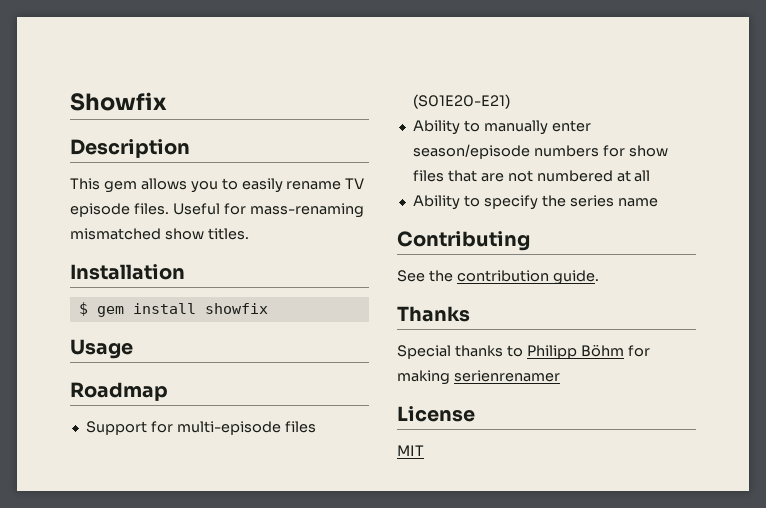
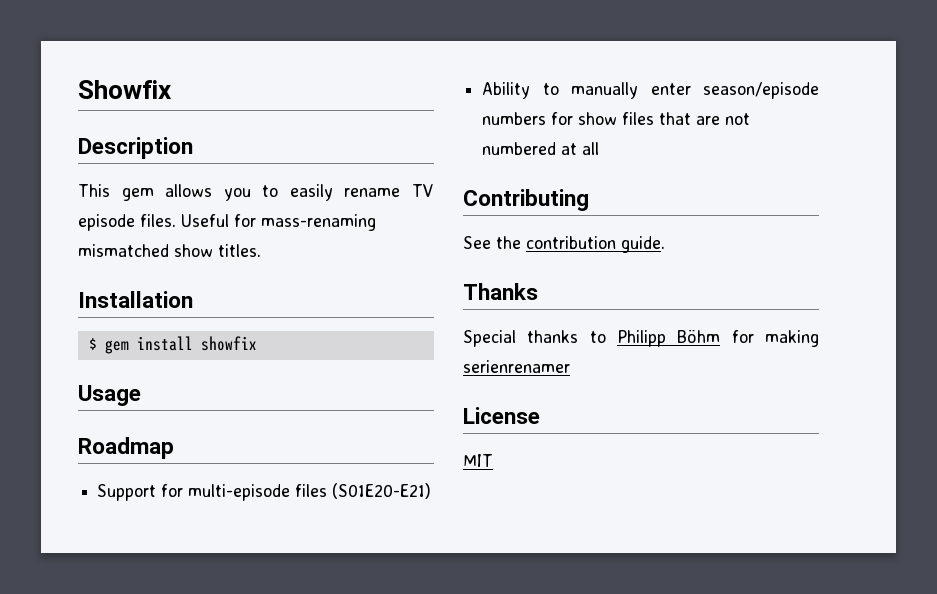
[412,195,658,210] // Ability to specify the series name -> (600, 148) none

